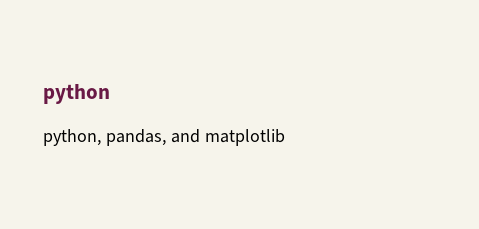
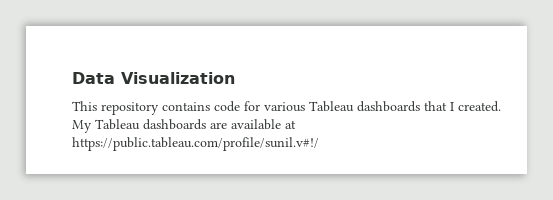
[43,84,110,104] [43,129,285,146] python // python, pandas, and matplotlib -> [72,72,235,84] [72,101,501,115] [72,119,296,133] [72,137,319,151] Data Visualization // This repository contains code for various Tableau dashboards that I created. My Tableau dashboards are available at https://public.tableau.com/profile/sunil.v#!/

